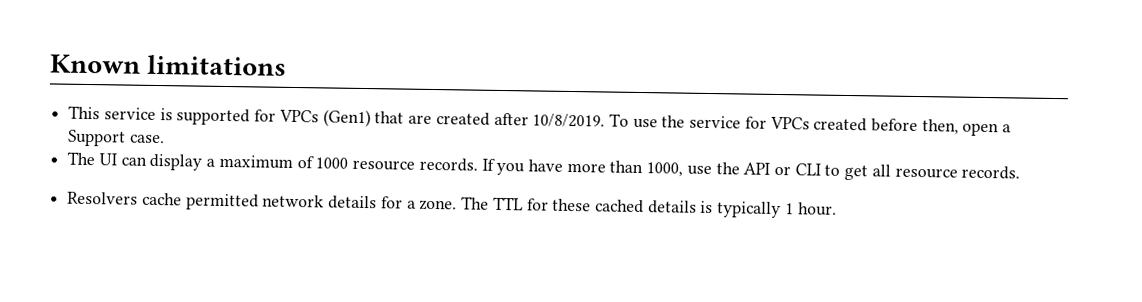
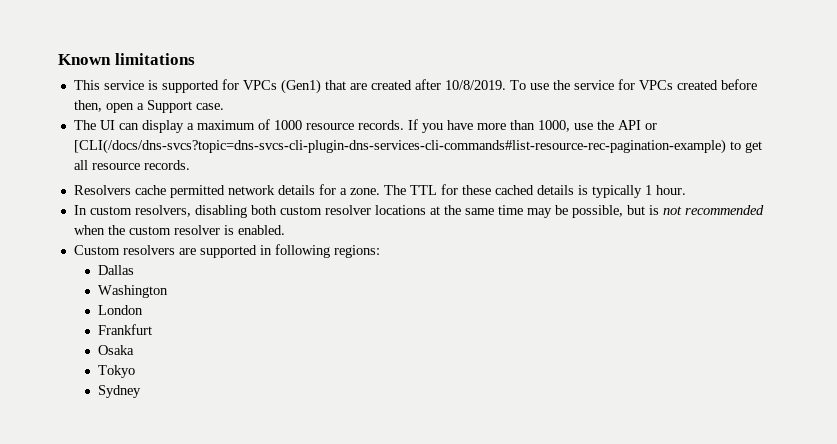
[794,163,821,176] CLI -> [73,139,726,154] [CLI(/docs/dns-svcs?topic=dns-svcs-cli-plugin-dns-services-cli-commands#list-resource-rec-pagination-example)
(837, 209) none -> [73,205,764,218] [73,225,285,235] [73,244,380,258] [97,265,134,275] [97,285,168,298] [97,305,143,315] [97,324,152,335] [97,345,134,355] [97,365,135,378] [97,385,141,398] // In custom resolvers, disabling both custom resolver locations at the same time may be possible, but is not recommended when the custom resolver is enabled. // Custom resolvers are supported in following regions: // Dallas // Washington // London // Frankfurt // Osaka // Tokyo // Sydney

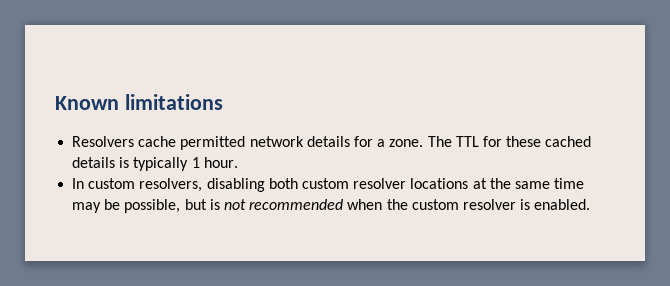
[73,79,757,94] [73,100,224,113] [73,119,657,133] [73,139,762,154] [73,160,190,170] // This service is supported for VPCs (Gen1) that are created after 10/8/2019. To use the service for VPCs created before then, open a Support case. // The UI can display a maximum of 1000 resource records. If you have more than 1000, use the API or [CLI(/docs/dns-svcs?topic=dns-svcs-cli-plugin-dns-services-cli-commands#list-resource-rec-pagination-example) to get all resource records. -> (223, 102) none
[73,244,380,258] [97,265,134,275] [97,285,168,298] [97,305,143,315] [97,324,152,335] [97,345,134,355] [97,365,135,378] [97,385,141,398] // Custom resolvers are supported in following regions: // Dallas // Washington // London // Frankfurt // Osaka // Tokyo // Sydney -> (591, 204) none

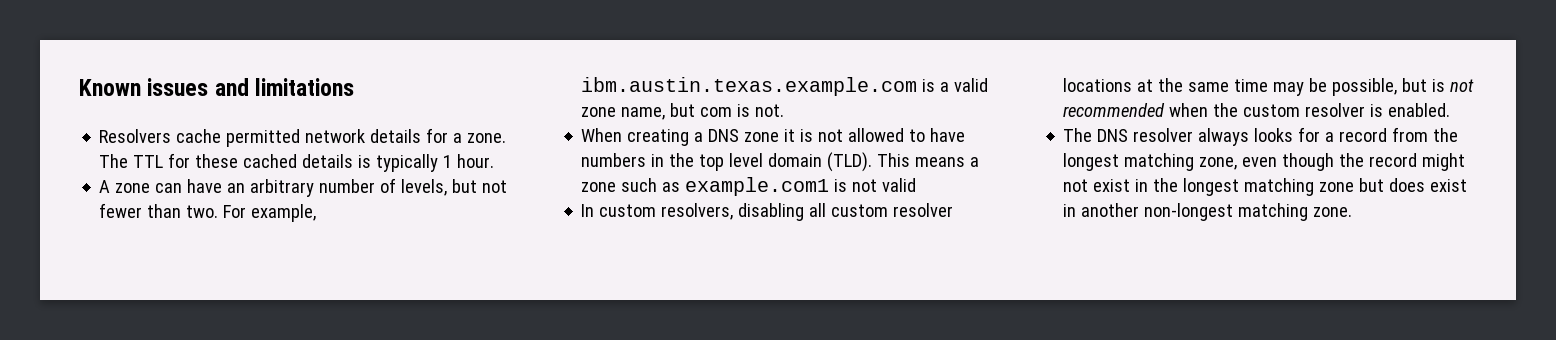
(119, 103) none -> [147,78,249,96] issues and
(238, 162) none -> [99,178,508,197] [99,203,317,222] [581,77,989,96] [581,103,785,120] [581,128,966,146] [581,152,980,172] [581,177,917,196] // A zone can have an arbitrary number of levels, but not fewer than two. For example, ibm.austin.texas.example.com is a valid zone name, but com is not. // When creating a DNS zone it is not allowed to have numbers in the top level domain (TLD). This means a zone such as example.com1 is not valid
[268,178,298,189] both -> [809,203,827,217] all
(591, 204) none -> [1063,127,1459,146] [1063,153,1466,171] [1063,178,1468,196] [1063,203,1353,221] // The DNS resolver always looks for a record from the longest matching zone, even though the record might not exist in the longest matching zone but does exist in another non-longest matching zone.

